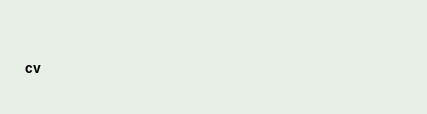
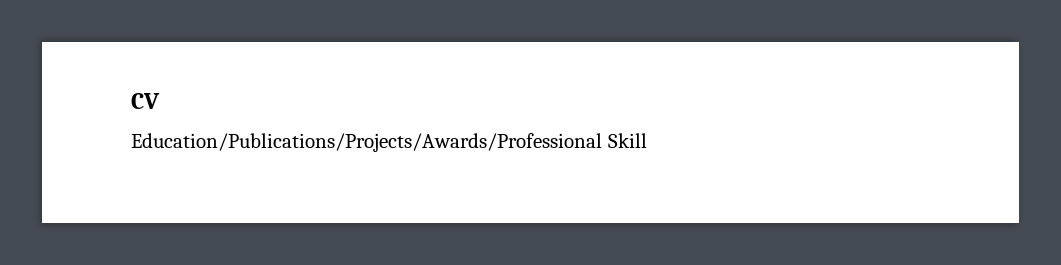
[25,65,41,73] cv -> [131,93,160,109] [131,133,647,152] CV // Education/Publications/Projects/Awards/Professional Skill

